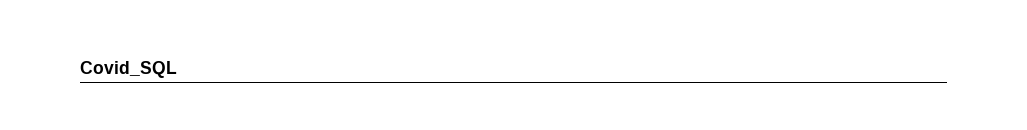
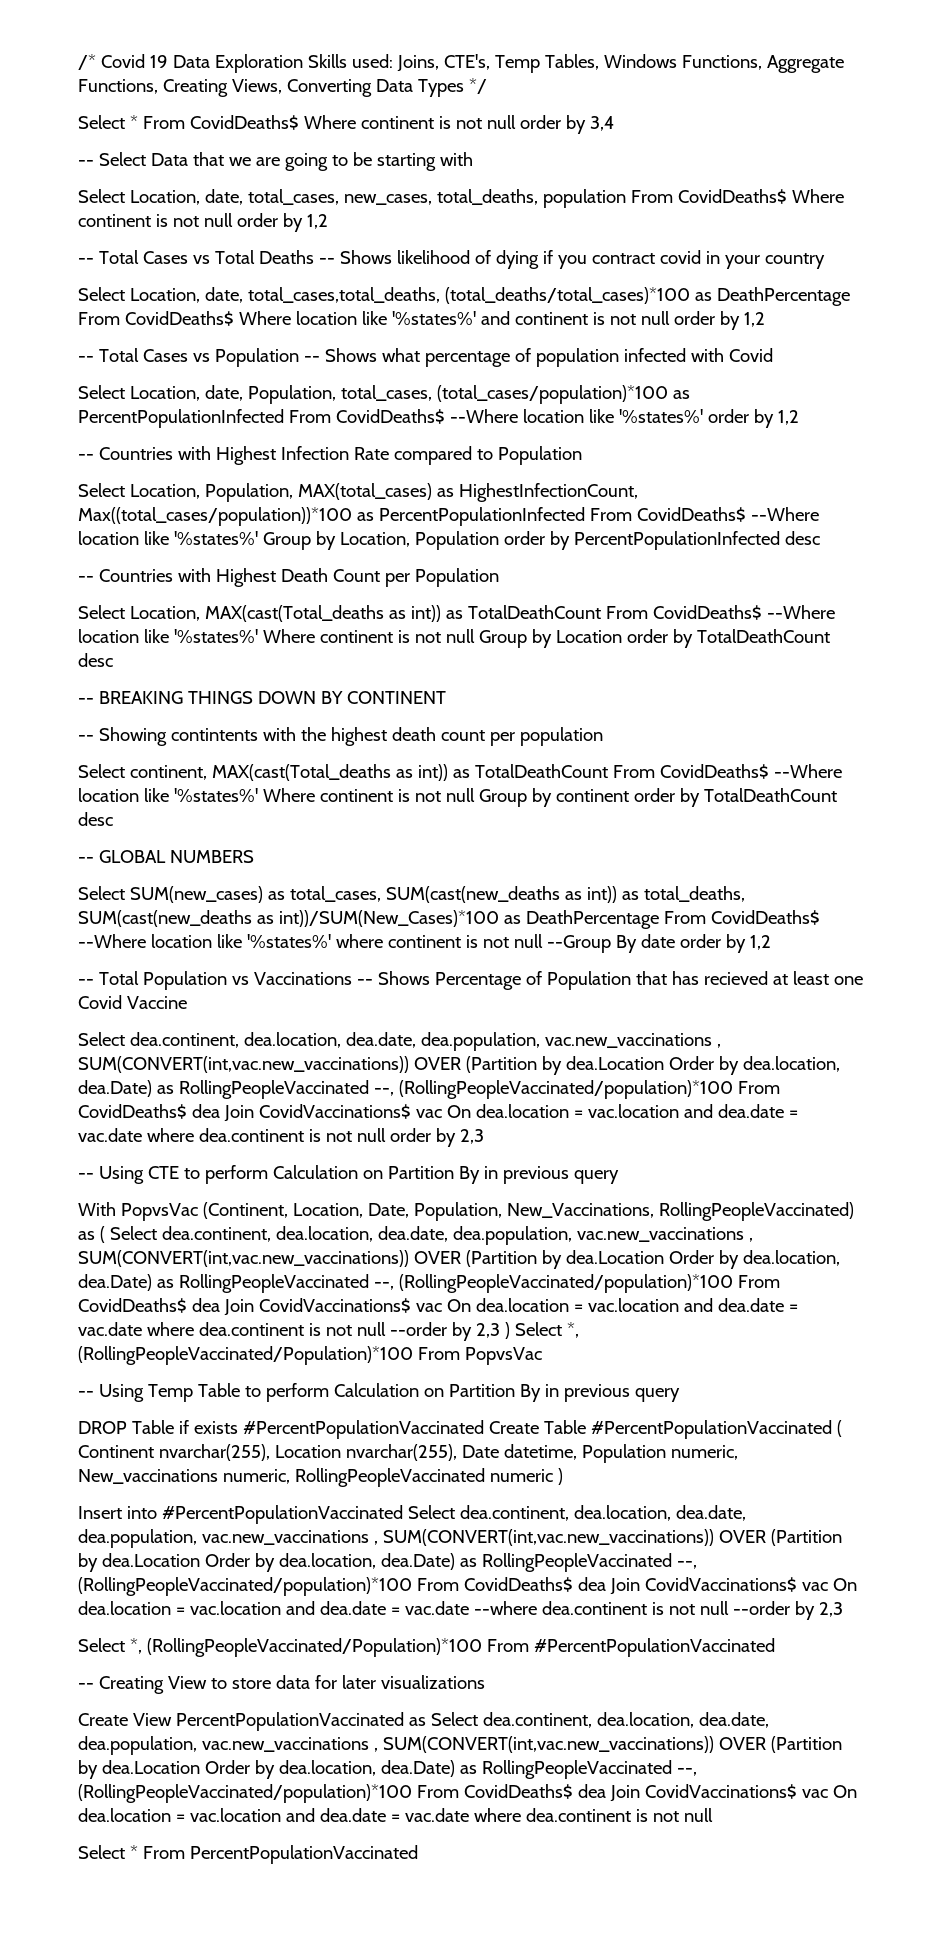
[80,61,177,78] Covid_SQL -> [78,54,844,73] [78,78,487,97] [78,115,614,134] [78,152,473,171] [78,189,844,208] [78,213,328,232] [78,250,825,269] [78,287,850,306] [78,311,765,330] [78,348,773,367] [78,385,690,404] [78,409,799,428] [78,446,582,465] [78,483,638,502] [78,507,819,526] [78,531,820,550] [78,568,499,587] [78,605,835,622] [78,629,830,648] [78,653,113,667] [78,691,446,704] [78,727,603,746] [78,764,842,781] [78,788,837,807] [78,812,113,826] [78,850,254,863] [78,886,745,903] [78,910,820,929] [78,934,771,953] [78,971,863,990] [78,995,187,1009] [78,1032,721,1051] [78,1056,840,1075] [78,1080,780,1099] [78,1104,798,1122] [78,1128,484,1147] [78,1165,619,1184] [78,1202,854,1221] [78,1226,753,1245] [78,1250,840,1269] [78,1274,780,1293] [78,1298,798,1316] [78,1322,579,1341] [78,1346,542,1365] [78,1383,680,1402] [78,1420,842,1439] [78,1444,738,1463] [78,1468,563,1487] [78,1505,746,1524] [78,1529,842,1548] [78,1553,697,1572] [78,1577,857,1596] [78,1601,843,1620] [78,1638,775,1657] [78,1675,485,1694] [78,1712,769,1731] [78,1736,842,1755] [78,1760,697,1779] [78,1784,857,1803] [78,1808,713,1822] [78,1845,418,1864] /* Covid 19 Data Exploration Skills used: Joins, CTE's, Temp Tables, Windows Functions, Aggregate Functions, Creating Views, Converting Data Types */ // Select * From CovidDeaths$ Where continent is not null order by 3,4 // -- Select Data that we are going to be starting with // Select Location, date, total_cases, new_cases, total_deaths, population From CovidDeaths$ Where continent is not null order by 1,2 // -- Total Cases vs Total Deaths -- Shows likelihood of dying if you contract covid in your country // Select Location, date, total_cases,total_deaths, (total_deaths/total_cases)*100 as DeathPercentage From CovidDeaths$ Where location like '%states%' and continent is not null order by 1,2 // -- Total Cases vs Population -- Shows what percentage of population infected with Covid // Select Location, date, Population, total_cases, (total_cases/population)*100 as PercentPopulationInfected From CovidDeaths$ --Where location like '%states%' order by 1,2 // -- Countries with Highest Infection Rate compared to Population // Select Location, Population, MAX(total_cases) as HighestInfectionCount, Max((total_cases/population))*100 as PercentPopulationInfected From CovidDeaths$ --Where location like '%states%' Group by Location, Population order by PercentPopulationInfected desc // -- Countries with Highest Death Count per Population // Select Location, MAX(cast(Total_deaths as int)) as TotalDeathCount From CovidDeaths$ --Where location like '%states%' Where continent is not null Group by Location order by TotalDeathCount desc // -- BREAKING THINGS DOWN BY CONTINENT // -- Showing contintents with the highest death count per population // Select continent, MAX(cast(Total_deaths as int)) as TotalDeathCount From CovidDeaths$ --Where location like '%states%' Where continent is not null Group by continent order by TotalDeathCount desc // -- GLOBAL NUMBERS // Select SUM(new_cases) as total_cases, SUM(cast(new_deaths as int)) as total_deaths, SUM(cast(new_deaths as int))/SUM(New_Cases)*100 as DeathPercentage From CovidDeaths$ --Where location like '%states%' where continent is not null --Group By date order by 1,2 // -- Total Population vs Vaccinations -- Shows Percentage of Population that has recieved at least one Covid Vaccine // Select dea.continent, dea.location, dea.date, dea.population, vac.new_vaccinations , SUM(CONVERT(int,vac.new_vaccinations)) OVER (Partition by dea.Location Order by dea.location, dea.Date) as RollingPeopleVaccinated --, (RollingPeopleVaccinated/population)*100 From CovidDeaths$ dea Join CovidVaccinations$ vac On dea.location = vac.location and dea.date = vac.date where dea.continent is not null order by 2,3 // -- Using CTE to perform Calculation on Partition By in previous query // With PopvsVac (Continent, Location, Date, Population, New_Vaccinations, RollingPeopleVaccinated) as ( Select dea.continent, dea.location, dea.date, dea.population, vac.new_vaccinations , SUM(CONVERT(int,vac.new_vaccinations)) OVER (Partition by dea.Location Order by dea.location, dea.Date) as RollingPeopleVaccinated --, (RollingPeopleVaccinated/population)*100 From CovidDeaths$ dea Join CovidVaccinations$ vac On dea.location = vac.location and dea.date = vac.date where dea.continent is not null --order by 2,3 ) Select *, (RollingPeopleVaccinated/Population)*100 From PopvsVac // -- Using Temp Table to perform Calculation on Partition By in previous query // DROP Table if exists #PercentPopulationVaccinated Create Table #PercentPopulationVaccinated ( Continent nvarchar(255), Location nvarchar(255), Date datetime, Population numeric, New_vaccinations numeric, RollingPeopleVaccinated numeric ) // Insert into #PercentPopulationVaccinated Select dea.continent, dea.location, dea.date, dea.population, vac.new_vaccinations , SUM(CONVERT(int,vac.new_vaccinations)) OVER (Partition by dea.Location Order by dea.location, dea.Date) as RollingPeopleVaccinated --, (RollingPeopleVaccinated/population)*100 From CovidDeaths$ dea Join CovidVaccinations$ vac On dea.location = vac.location and dea.date = vac.date --where dea.continent is not null --order by 2,3 // Select *, (RollingPeopleVaccinated/Population)*100 From #PercentPopulationVaccinated // -- Creating View to store data for later visualizations // Create View PercentPopulationVaccinated as Select dea.continent, dea.location, dea.date, dea.population, vac.new_vaccinations , SUM(CONVERT(int,vac.new_vaccinations)) OVER (Partition by dea.Location Order by dea.location, dea.Date) as RollingPeopleVaccinated --, (RollingPeopleVaccinated/population)*100 From CovidDeaths$ dea Join CovidVaccinations$ vac On dea.location = vac.location and dea.date = vac.date where dea.continent is not null // Select * From PercentPopulationVaccinated

